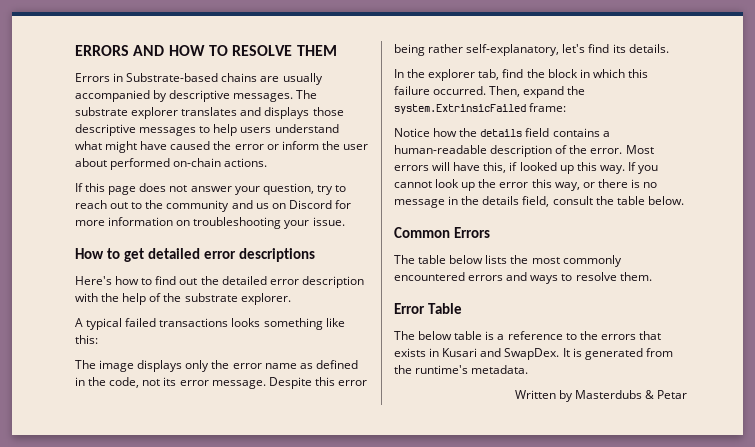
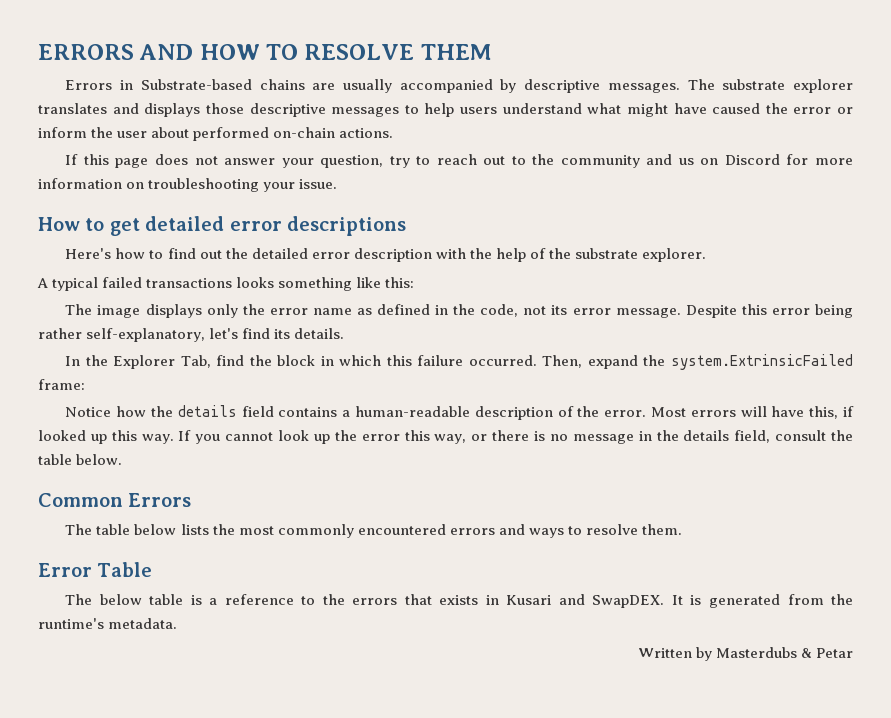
[428,69,500,81] explorer tab, -> [113,355,211,369] Explorer Tab,
[504,348,560,360] SwapDex. -> [592,595,665,608] SwapDEX.

